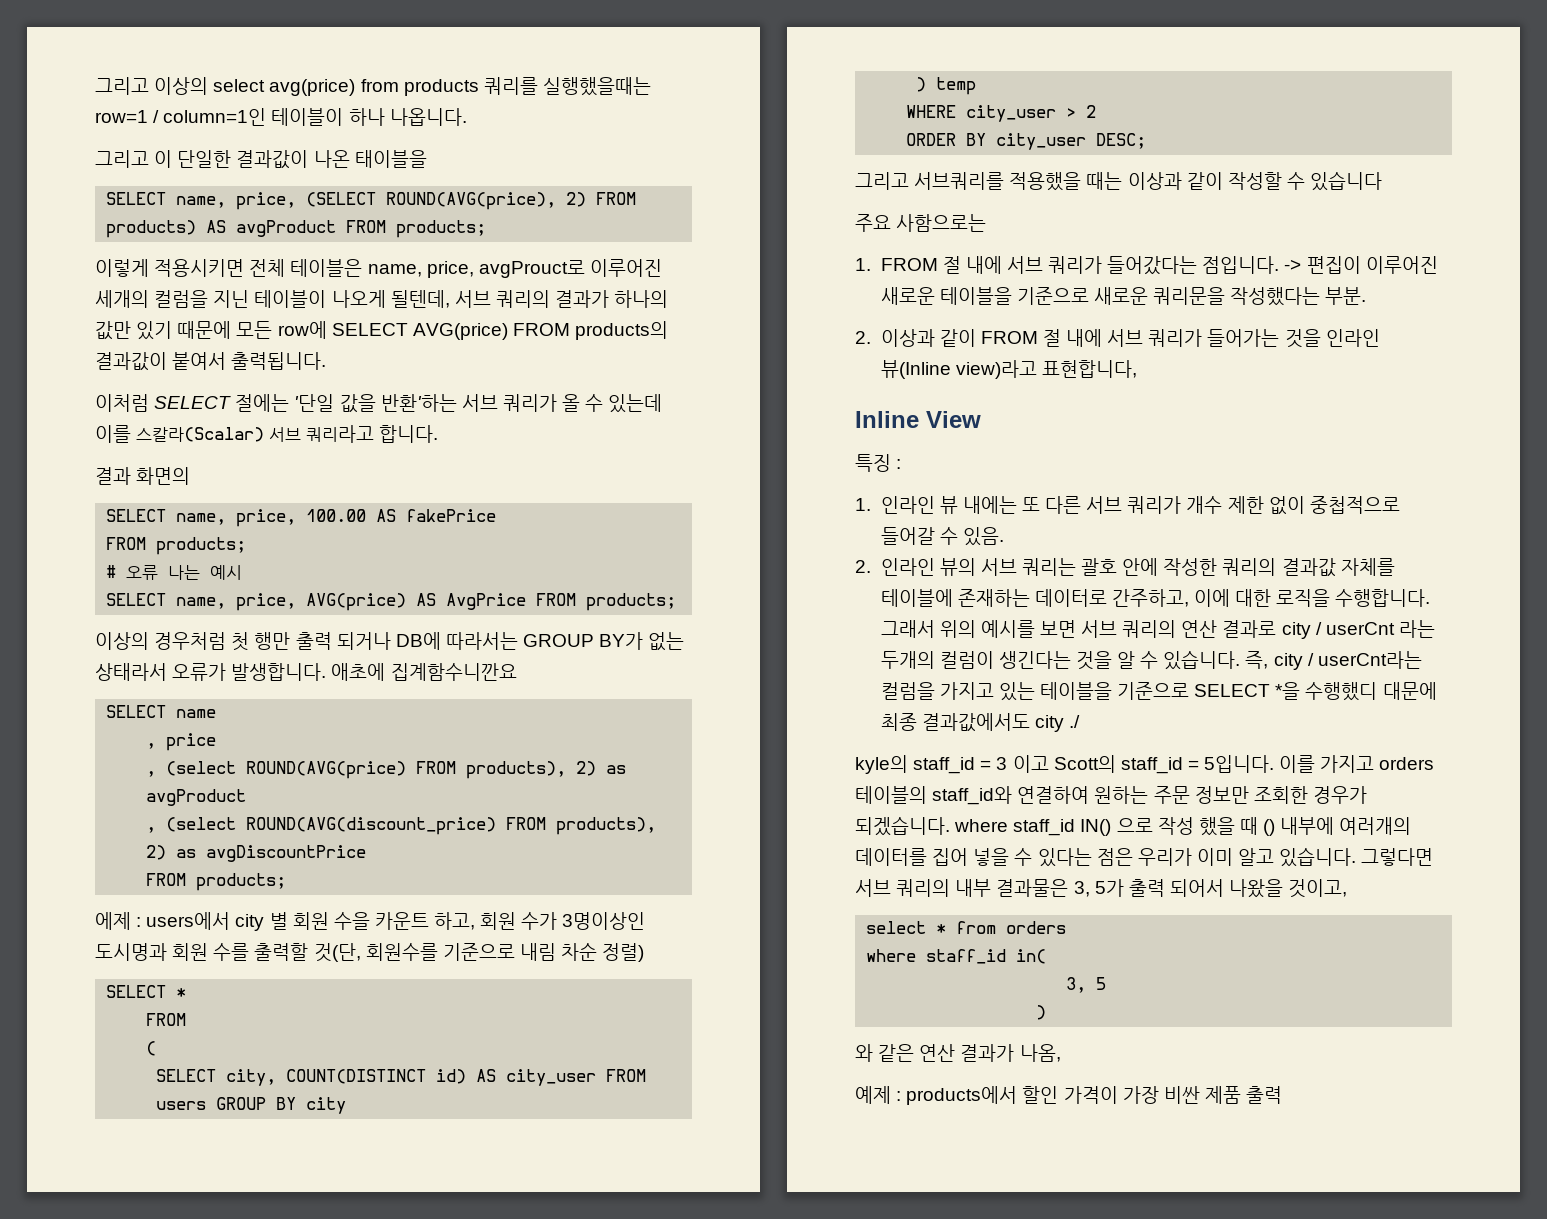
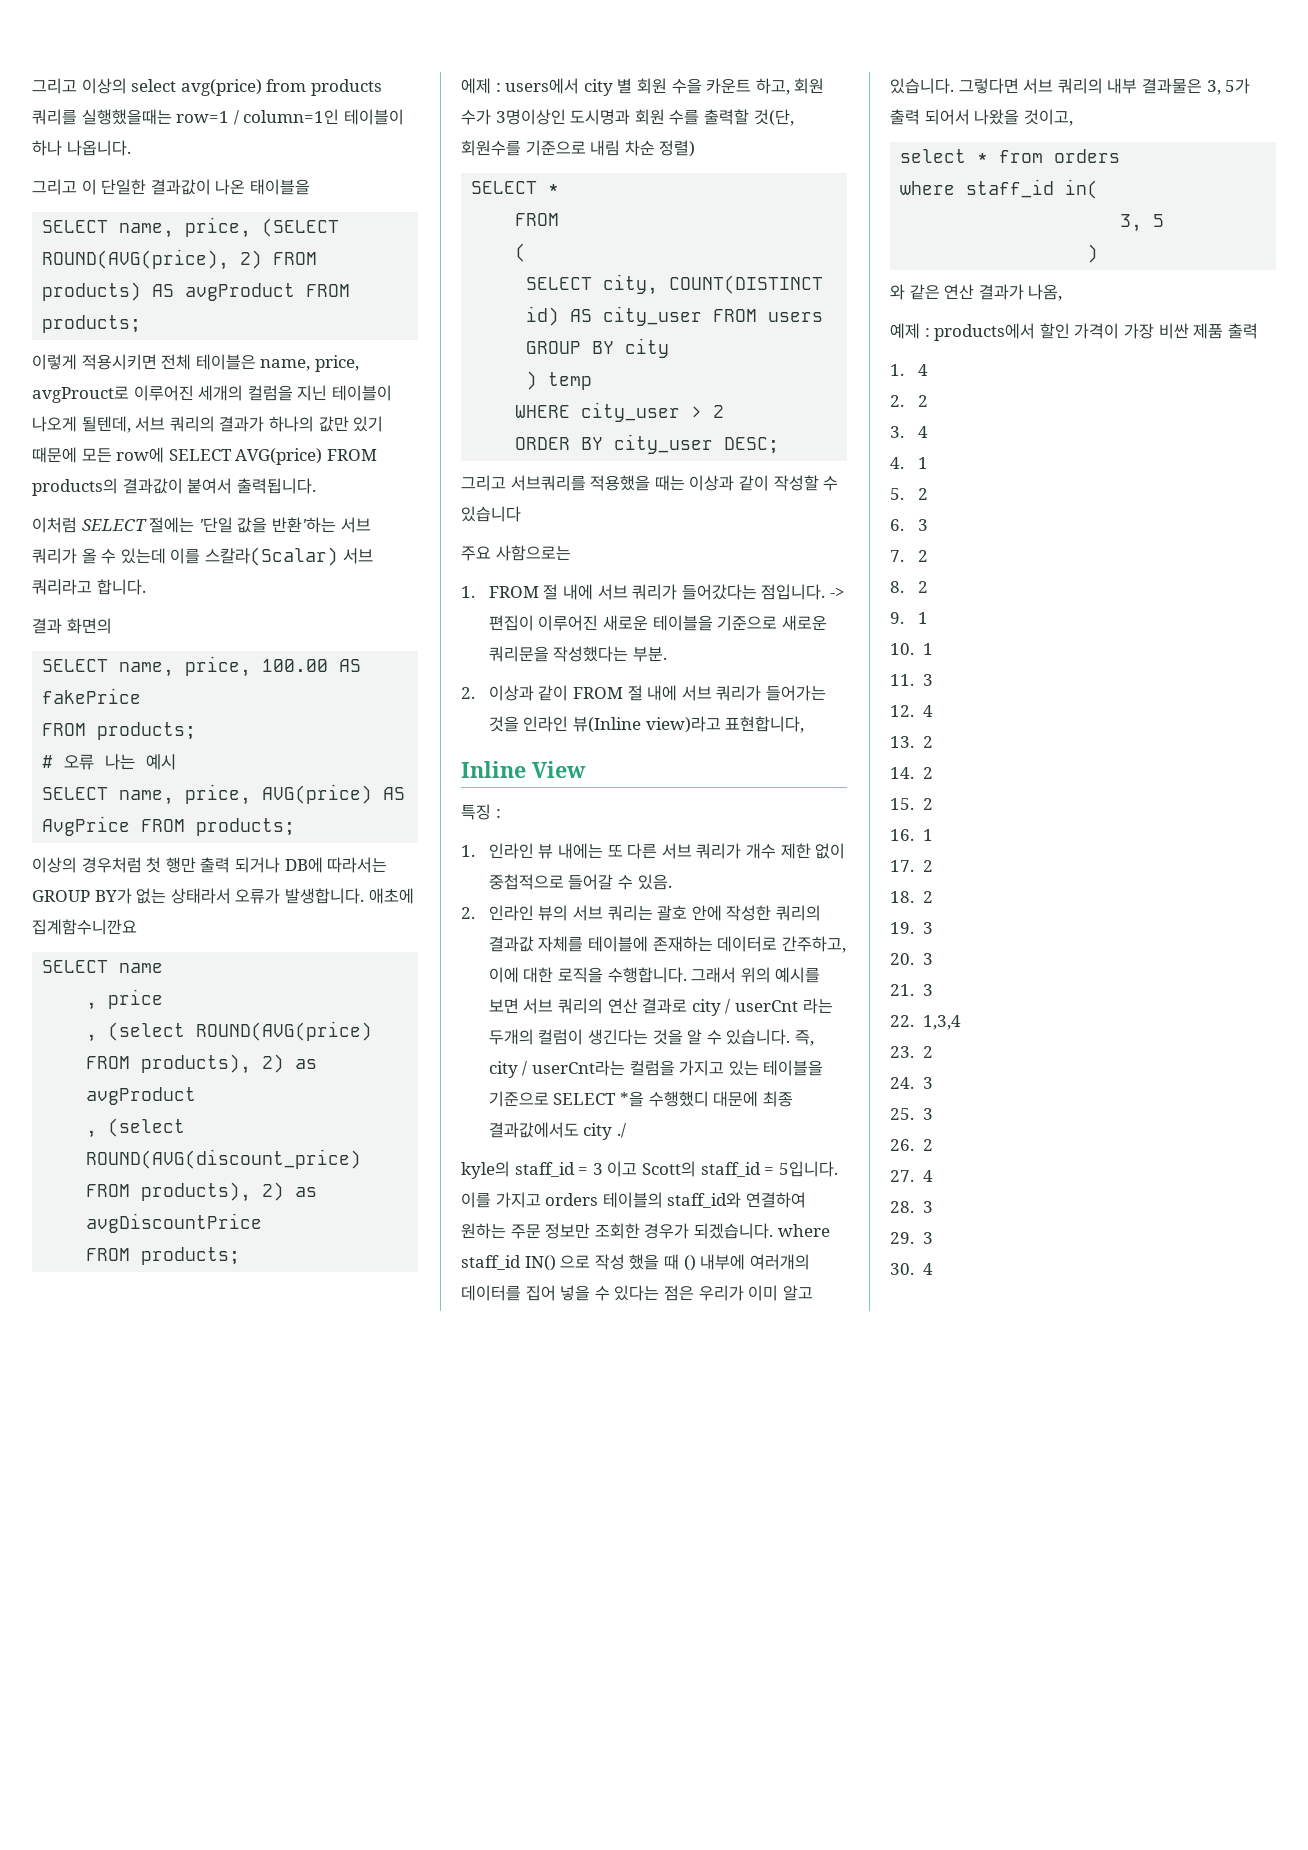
(1283, 1095) none -> [890,364,928,376] [890,395,928,407] [890,426,928,438] [890,457,928,469] [890,488,928,500] [890,519,928,531] [890,550,928,562] [890,581,928,593] [890,612,928,624] [890,643,933,655] [890,674,933,686] [890,705,933,717] [890,736,933,748] [890,767,933,779] [890,798,933,810] [890,829,933,841] [890,860,933,872] [890,891,933,903] [890,922,933,934] [890,953,933,965] [890,984,933,996] [890,1015,961,1030] [890,1046,933,1058] [890,1077,933,1089] [890,1108,933,1120] [890,1139,933,1151] [890,1170,933,1182] [890,1201,933,1213] [890,1232,933,1244] [890,1263,933,1275] // 1. 4 // 2. 2 // 3. 4 // 4. 1 // 5. 2 // 6. 3 // 7. 2 // 8. 2 // 9. 1 // 10. 1 // 11. 3 // 12. 4 // 13. 2 // 14. 2 // 15. 2 // 16. 1 // 17. 2 // 18. 2 // 19. 3 // 20. 3 // 21. 3 // 22. 1,3,4 // 23. 2 // 24. 3 // 25. 3 // 26. 2 // 27. 4 // 28. 3 // 29. 3 // 30. 4

